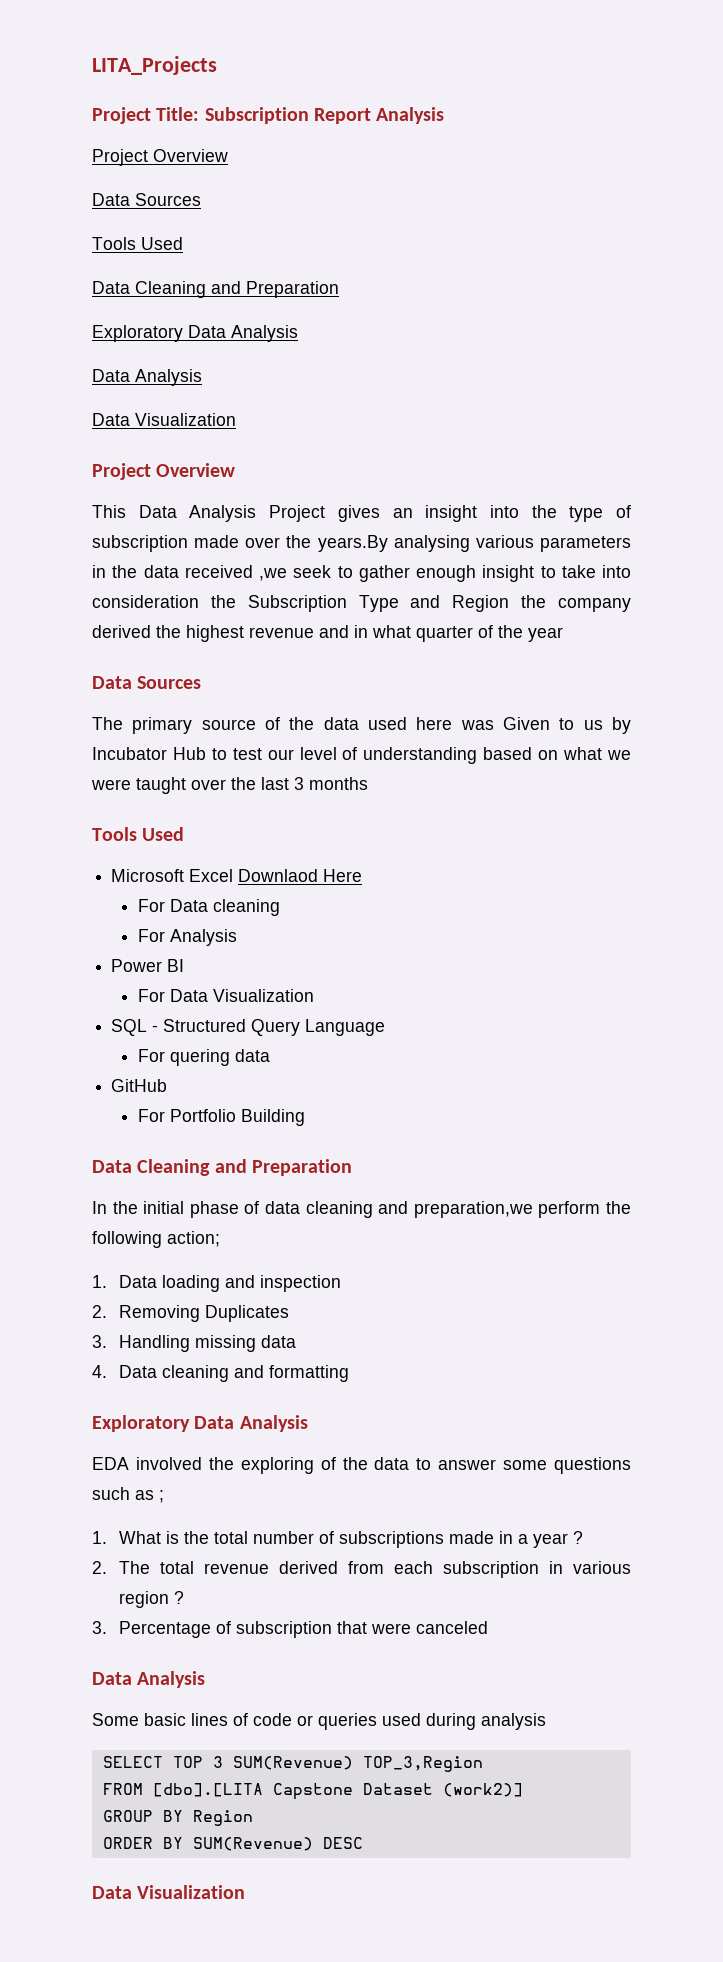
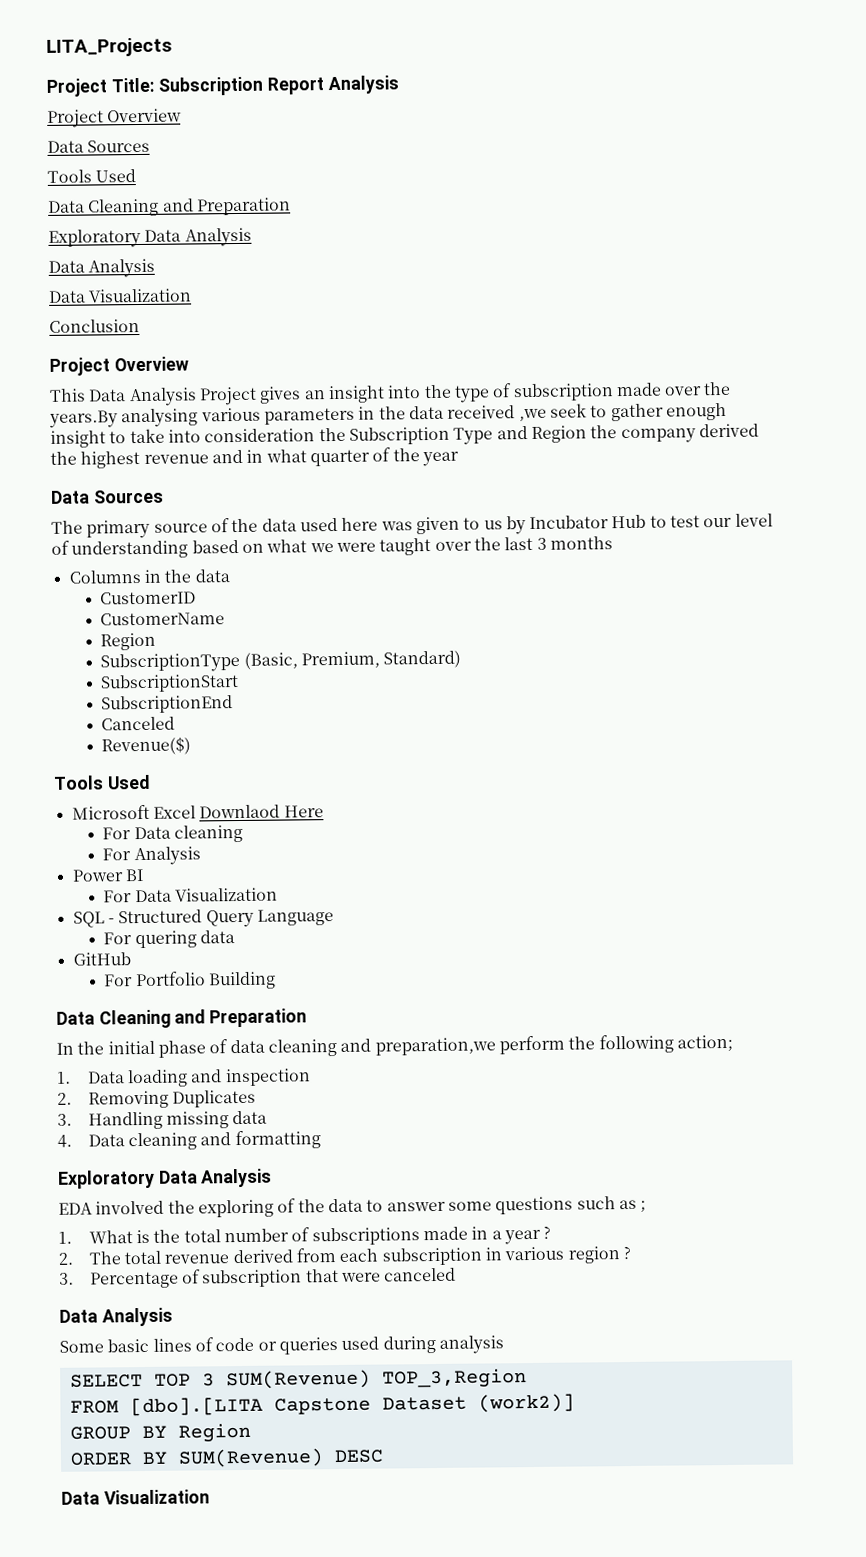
(236, 419) none -> [49,319,140,333] // Conclusion
[502,717,550,730] Given -> [415,516,460,535] given
(368, 783) none -> [68,569,230,584] [100,591,197,605] [100,612,226,626] [100,632,157,651] [100,650,462,673] [100,673,240,693] [101,695,234,714] [101,716,176,731] [101,736,192,756] // Columns in the data // CustomerID // CustomerName // Region // SubscriptionType (Basic, Premium, Standard) // SubscriptionStart // SubscriptionEnd // Canceled // Revenue($)

